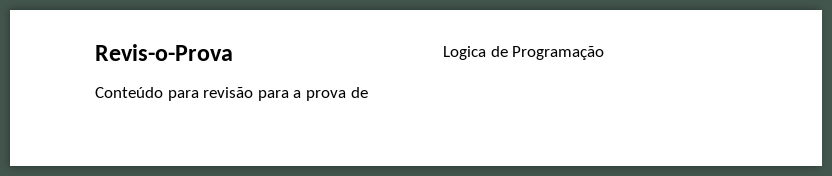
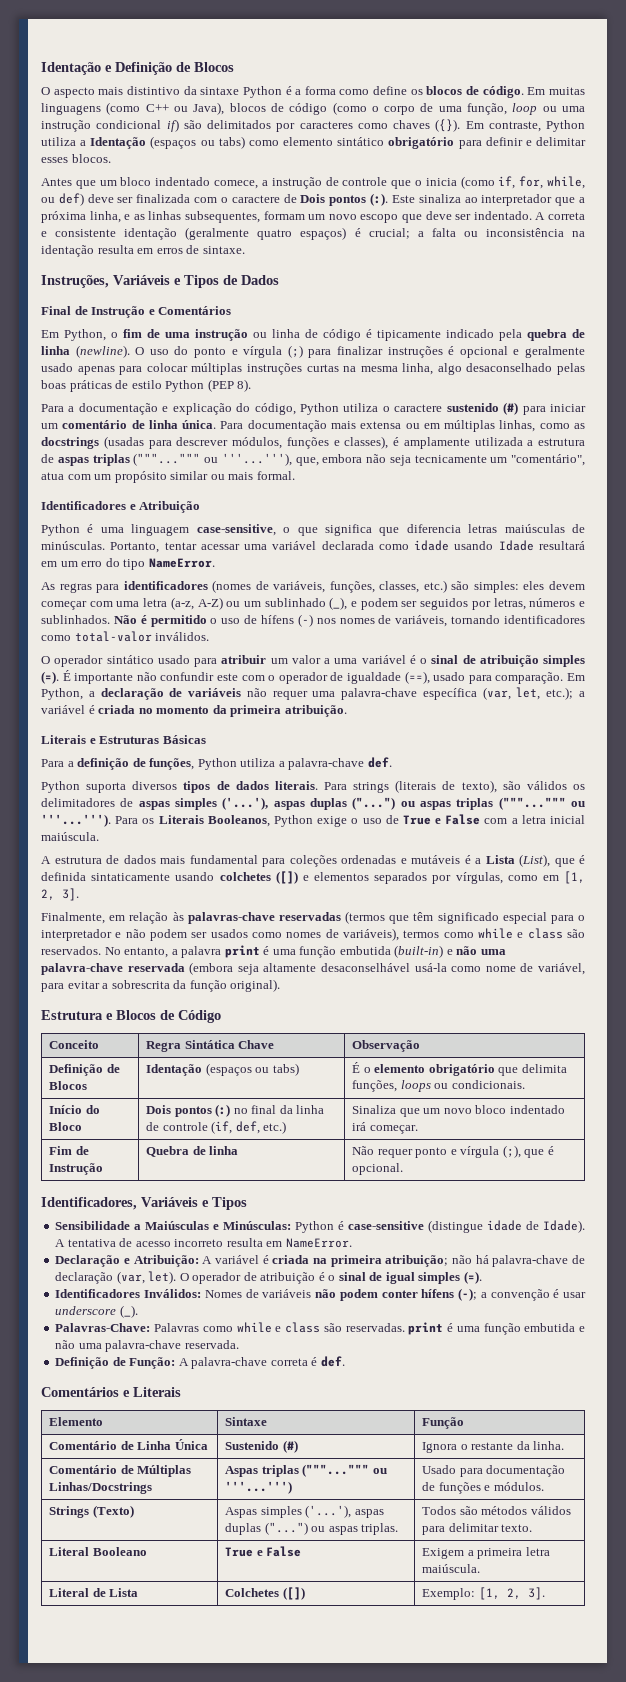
[95,44,233,61] [95,87,368,101] [443,46,605,60] Revis-o-Prova // Conteúdo para revisão para a prova de Logica de Programação -> [41,62,234,75] [41,86,585,98] [41,102,585,115] [41,119,585,132] [41,136,586,149] [41,154,111,163] [41,176,585,189] [41,193,585,206] [41,211,586,223] [41,227,585,240] [41,245,245,257] [41,275,279,288] [41,306,232,318] [41,329,585,341] [41,345,586,358] [41,363,585,375] [41,379,252,392] [41,402,587,415] [41,420,585,432] [41,436,585,449] [41,453,585,466] [41,471,295,483] [41,501,201,513] [41,524,586,536] [41,540,585,553] [41,558,215,570] [41,580,586,593] [41,597,585,610] [41,614,585,627] [41,631,210,642] [41,655,585,667] [41,670,586,684] [41,687,585,700] [41,705,347,717] [41,735,206,744] [41,757,392,770] [41,780,586,793] [41,797,585,810] [41,814,585,827] [41,832,99,841] [41,854,585,867] [41,871,586,884] [41,888,79,901] [41,911,586,924] [41,928,585,941] [41,945,506,958] [41,962,586,975] [41,979,281,992] [41,1010,221,1023] [49,1040,100,1049] [146,1040,275,1052] [352,1040,421,1052] [49,1064,120,1076] [49,1081,88,1090] [146,1063,299,1076] [352,1062,567,1076] [352,1080,525,1092] [49,1105,100,1114] [49,1122,83,1131] [146,1104,325,1117] [146,1121,287,1134] [352,1105,565,1117] [352,1122,418,1134] [49,1146,89,1155] [49,1163,104,1175] [146,1146,239,1157] [352,1145,554,1158] [352,1163,404,1175] [41,1197,247,1210] [55,1220,586,1233] [55,1238,352,1248] [55,1255,585,1267] [55,1271,482,1284] [55,1288,587,1301] [55,1305,138,1318] [55,1322,585,1335] [55,1340,239,1352] [55,1356,345,1369] [41,1387,181,1397] [49,1417,104,1426] [225,1417,268,1426] [422,1417,465,1429] [49,1439,208,1450] [225,1440,298,1453] [422,1441,565,1453] [49,1465,192,1477] [49,1482,153,1494] [225,1464,387,1477] [225,1481,293,1494] [422,1465,566,1477] [422,1482,544,1494] [49,1505,134,1518] [225,1505,384,1518] [225,1522,399,1535] [422,1506,571,1515] [422,1523,533,1535] [49,1547,147,1556] [225,1546,302,1557] [422,1547,550,1559] [422,1564,481,1573] [49,1588,139,1597] [225,1587,305,1600] [422,1587,545,1600] Identação e Definição de Blocos // O aspecto mais distintivo da sintaxe Python é a forma como define os blocos de código. Em muitas linguagens (como C++ ou Java), blocos de código (como o corpo de uma função, loop ou uma instrução condicional if) são delimitados por caracteres como chaves ({}). Em contraste, Python utiliza a Identação (espaços ou tabs) como elemento sintático obrigatório para definir e delimitar esses blocos. // Antes que um bloco indentado comece, a instrução de controle que o inicia (como if, for, while, ou def) deve ser finalizada com o caractere de Dois pontos (:). Este sinaliza ao interpretador que a próxima linha, e as linhas subsequentes, formam um novo escopo que deve ser indentado. A correta e consistente identação (geralmente quatro espaços) é crucial; a falta ou inconsistência na identação resulta em erros de sintaxe. // Instruções, Variáveis e Tipos de Dados // Final de Instrução e Comentários // Em Python, o fim de uma instrução ou linha de código é tipicamente indicado pela quebra de linha (newline). O uso do ponto e vírgula (;) para finalizar instruções é opcional e geralmente usado apenas para colocar múltiplas instruções curtas na mesma linha, algo desaconselhado pelas boas práticas de estilo Python (PEP 8). // Para a documentação e explicação do código, Python utiliza o caractere sustenido (#) para iniciar um comentário de linha única. Para documentação mais extensa ou em múltiplas linhas, como as docstrings (usadas para descrever módulos, funções e classes), é amplamente utilizada a estrutura de aspas triplas ("""...""" ou '''...'''), que, embora não seja tecnicamente um "comentário", atua com um propósito similar ou mais formal. // Identificadores e Atribuição // Python é uma linguagem case-sensitive, o que significa que diferencia letras maiúsculas de minúsculas. Portanto, tentar acessar uma variável declarada como idade usando Idade resultará em um erro do tipo NameError. // As regras para identificadores (nomes de variáveis, funções, classes, etc.) são simples: eles devem começar com uma letra (a-z, A-Z) ou um sublinhado (_), e podem ser seguidos por letras, números e sublinhados. Não é permitido o uso de hífens (-) nos nomes de variáveis, tornando identificadores como total-valor inválidos. // O operador sintático usado para atribuir um valor a uma variável é o sinal de atribuição simples (=). É importante não confundir este com o operador de igualdade (==), usado para comparação. Em Python, a declaração de variáveis não requer uma palavra-chave específica (var, let, etc.); a variável é criada no momento da primeira atribuição. // Literais e Estruturas Básicas // Para a definição de funções, Python utiliza a palavra-chave def. // Python suporta diversos tipos de dados literais. Para strings (literais de texto), são válidos os delimitadores de aspas simples ('...'), aspas duplas ("...") ou aspas triplas ("""...""" ou '''...'''). Para os Literais Booleanos, Python exige o uso de True e False com a letra inicial maiúscula. // A estrutura de dados mais fundamental para coleções ordenadas e mutáveis é a Lista (List), que é definida sintaticamente usando colchetes ([]) e elementos separados por vírgulas, como em [1, 2, 3]. // Finalmente, em relação às palavras-chave reservadas (termos que têm significado especial para o interpretador e não podem ser usados como nomes de variáveis), termos como while e class são reservados. No entanto, a palavra print é uma função embutida (built-in) e não uma palavra-chave reservada (embora seja altamente desaconselhável usá-la como nome de variável, para evitar a sobrescrita da função original). // Estrutura e Blocos de Código // Conceito | Regra Sintática Chave | Observação // Definição de Blocos | Identação (espaços ou tabs) | É o elemento obrigatório que delimita funções, loops ou condicionais. // Início do Bloco | Dois pontos (:) no final da linha de controle (if, def, etc.) | Sinaliza que um novo bloco indentado irá começar. // Fim de Instrução | Quebra de linha | Não requer ponto e vírgula (;), que é opcional. // Identificadores, Variáveis e Tipos // Sensibilidade a Maiúsculas e Minúsculas: Python é case-sensitive (distingue idade de Idade). A tentativa de acesso incorreto resulta em NameError. // Declaração e Atribuição: A variável é criada na primeira atribuição; não há palavra-chave de declaração (var, let). O operador de atribuição é o sinal de igual simples (=). // Identificadores Inválidos: Nomes de variáveis não podem conter hífens (-); a convenção é usar underscore (_). // Palavras-Chave: Palavras como while e class são reservadas. print é uma função embutida e não uma palavra-chave reservada. // Definição de Função: A palavra-chave correta é def. // Comentários e Literais // Elemento | Sintaxe | Função // Comentário de Linha Única | Sustenido (#) | Ignora o restante da linha. // Comentário de Múltiplas Linhas/Docstrings | Aspas triplas ("""...""" ou '''...''') | Usado para documentação de funções e módulos. // Strings (Texto) | Aspas simples ('...'), aspas duplas ("...") ou aspas triplas. | Todos são métodos válidos para delimitar texto. // Literal Booleano | True e False | Exigem a primeira letra maiúscula. // Literal de Lista | Colchetes ([]) | Exemplo: [1, 2, 3].

